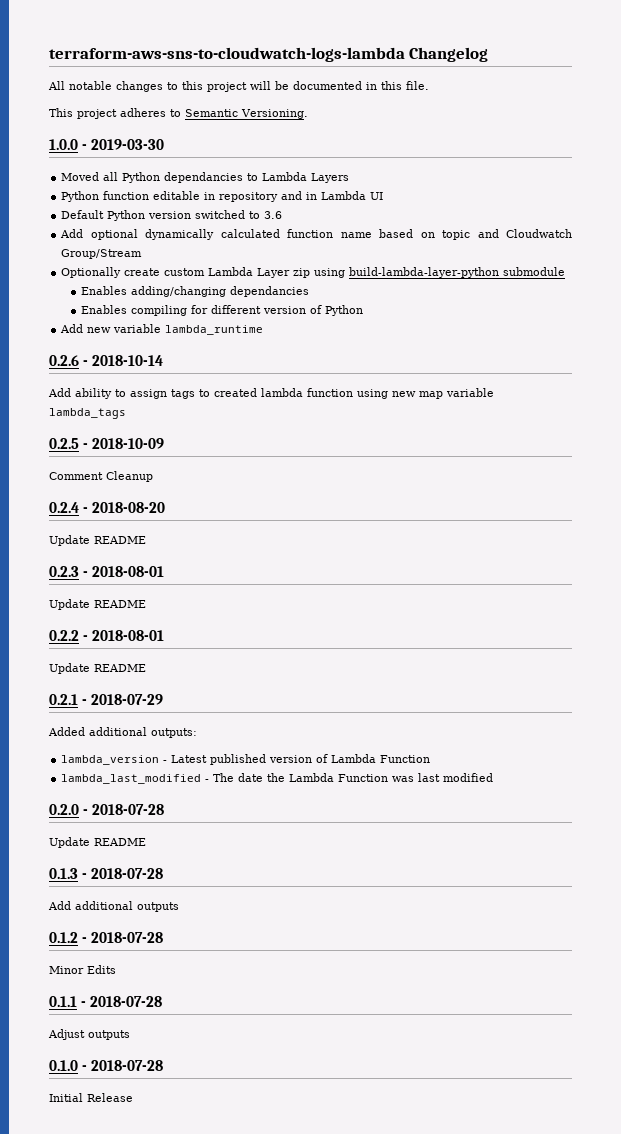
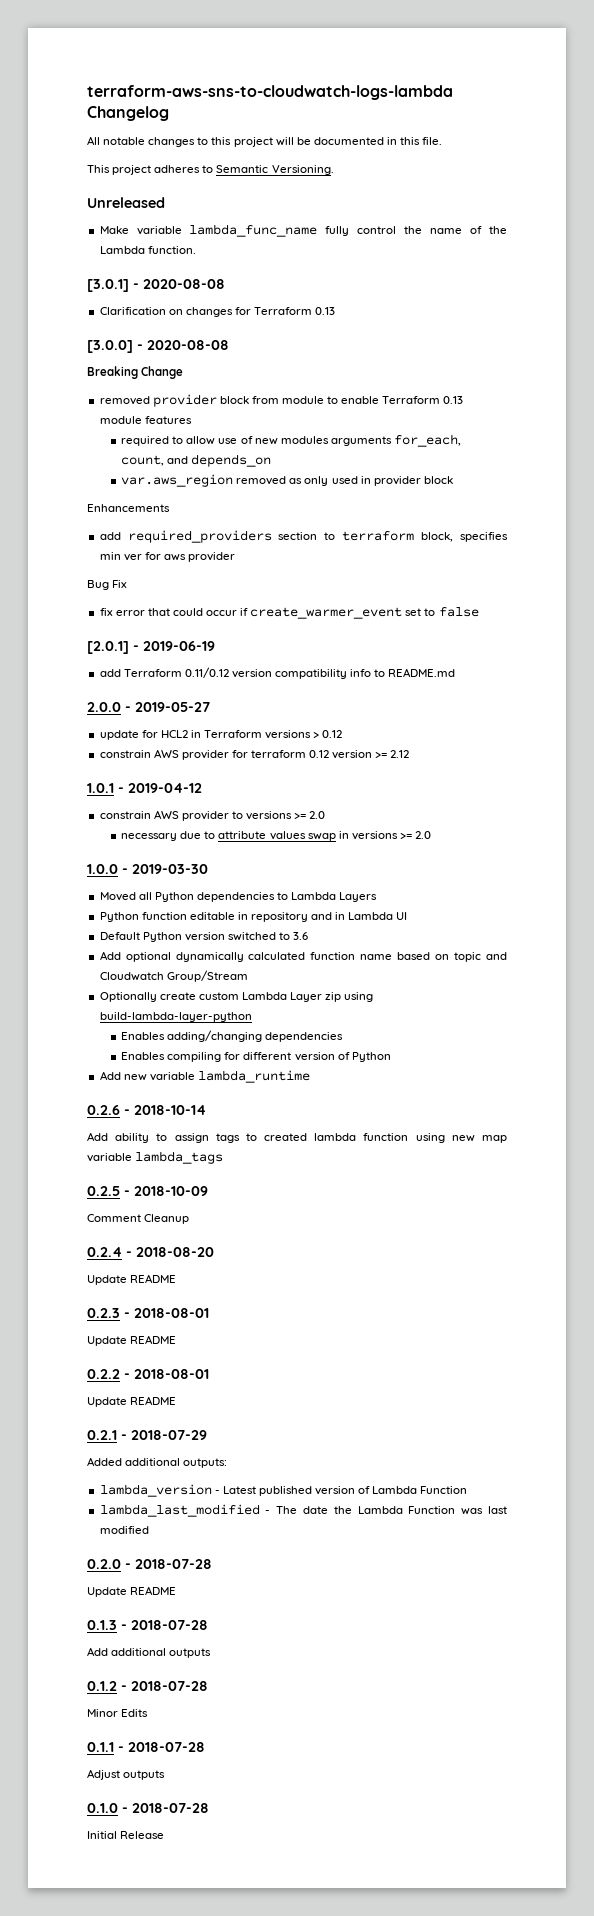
(308, 114) none -> [87,197,165,208] [99,224,507,237] [99,246,196,254] [87,279,225,292] [99,307,336,317] [87,340,229,353] [87,366,184,379] [99,394,464,407] [99,416,192,424] [121,434,462,447] [121,454,272,467] [121,474,453,487] [87,504,170,512] [99,530,508,543] [99,552,236,562] [87,580,128,590] [99,607,479,619] [87,641,215,654] [99,667,456,679] [87,702,210,712] [99,730,343,740] [99,749,410,760] [87,783,202,793] [99,810,326,821] [121,831,432,841] // Unreleased // Make variable lambda_func_name fully control the name of the Lambda function. // [3.0.1] - 2020-08-08 // Clarification on changes for Terraform 0.13 // [3.0.0] - 2020-08-08 // Breaking Change // removed provider block from module to enable Terraform 0.13 module features // required to allow use of new modules arguments for_each, count, and depends_on // var.aws_region removed as only used in provider block // Enhancements // add required_providers section to terraform block, specifies min ver for aws provider // Bug Fix // fix error that could occur if create_warmer_event set to false // [2.0.1] - 2019-06-19 // add Terraform 0.11/0.12 version compatibility info to README.md // 2.0.0 - 2019-05-27 // update for HCL2 in Terraform versions > 0.12 // constrain AWS provider for terraform 0.12 version >= 2.12 // 1.0.1 - 2019-04-12 // constrain AWS provider to versions >= 2.0 // necessary due to attribute values swap in versions >= 2.0
[164,172,244,183] dependancies -> [196,892,275,902] dependencies
[503,267,566,276] submodule -> (252, 1017) none
[229,286,309,297] dependancies -> [265,1032,344,1042] dependencies

